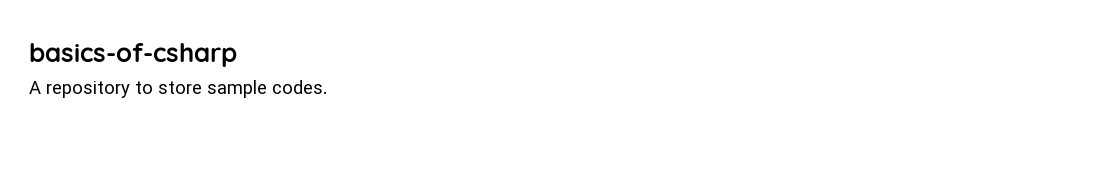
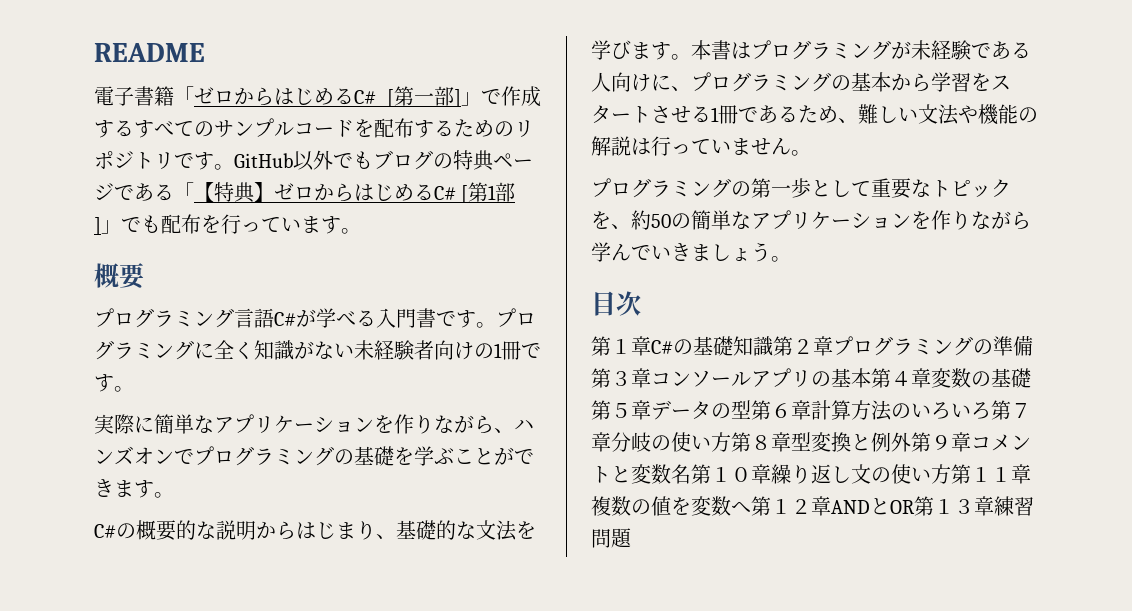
[29,43,237,67] [29,80,327,98] basics-of-csharp // A repository to store sample codes. -> [94,43,205,62] [94,86,541,107] [94,118,534,138] [94,150,533,171] [94,182,516,203] [94,214,361,235] [94,263,145,289] [94,308,536,328] [94,340,541,360] [94,374,134,392] [94,414,534,434] [94,446,534,466] [94,479,174,498] [94,520,536,541] [591,40,1031,60] [591,72,1011,92] [591,104,1038,125] [591,136,811,156] [591,178,1011,199] [591,210,1031,230] [591,242,791,262] [591,291,641,316] [591,336,1033,356] [591,368,1031,388] [591,400,1031,421] [591,432,1031,452] [591,464,1031,484] [591,496,1034,516] [591,528,632,548] README // 電子書籍「ゼロからはじめるC# [第一部]」で作成するすべてのサンプルコードを配布するためのリポジトリです。GitHub以外でもブログの特典ページである「【特典】ゼロからはじめるC# [第1部]」でも配布を行っています。 // 概要 // プログラミング言語C#が学べる入門書です。プログラミングに全く知識がない未経験者向けの1冊です。 // 実際に簡単なアプリケーションを作りながら、ハンズオンでプログラミングの基礎を学ぶことができます。 // C#の概要的な説明からはじまり、基礎的な文法を学びます。本書はプログラミングが未経験である人向けに、プログラミングの基本から学習をスタートさせる1冊であるため、難しい文法や機能の解説は行っていません。 // プログラミングの第一歩として重要なトピックを、約50の簡単なアプリケーションを作りながら学んでいきましょう。 // 目次 // 第１章C#の基礎知識第２章プログラミングの準備第３章コンソールアプリの基本第４章変数の基礎第５章データの型第６章計算方法のいろいろ第７章分岐の使い方第８章型変換と例外第９章コメントと変数名第１０章繰り返し文の使い方第１１章複数の値を変数へ第１２章ANDとOR第１３章練習問題

